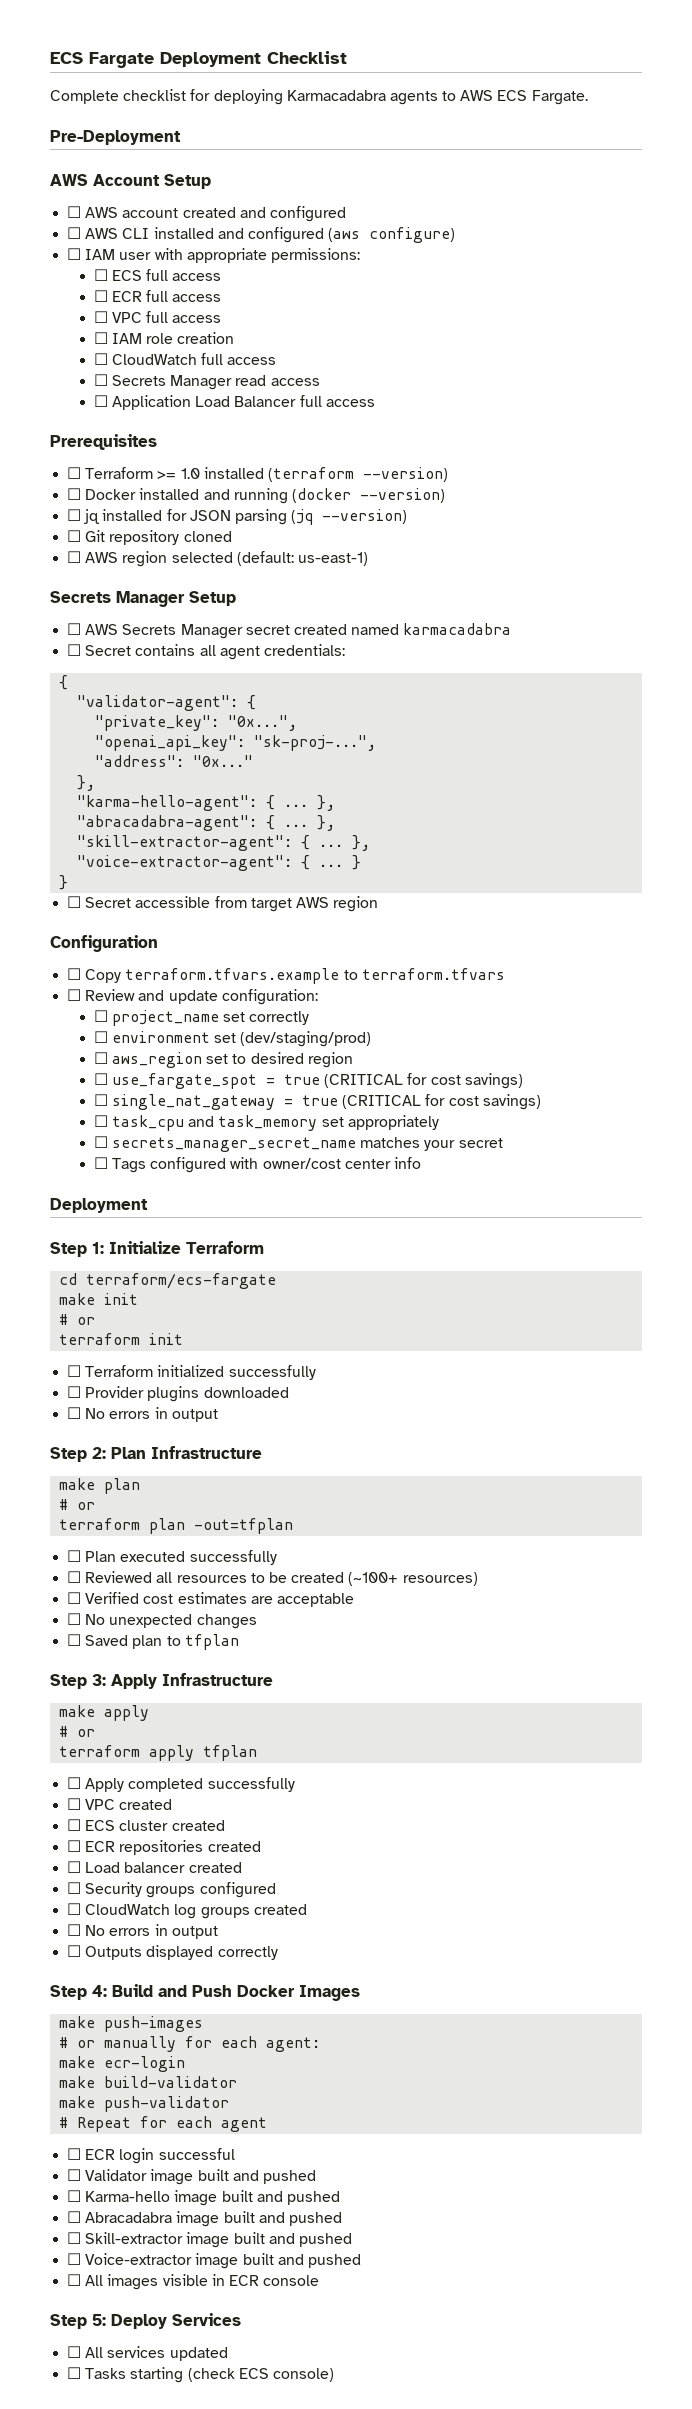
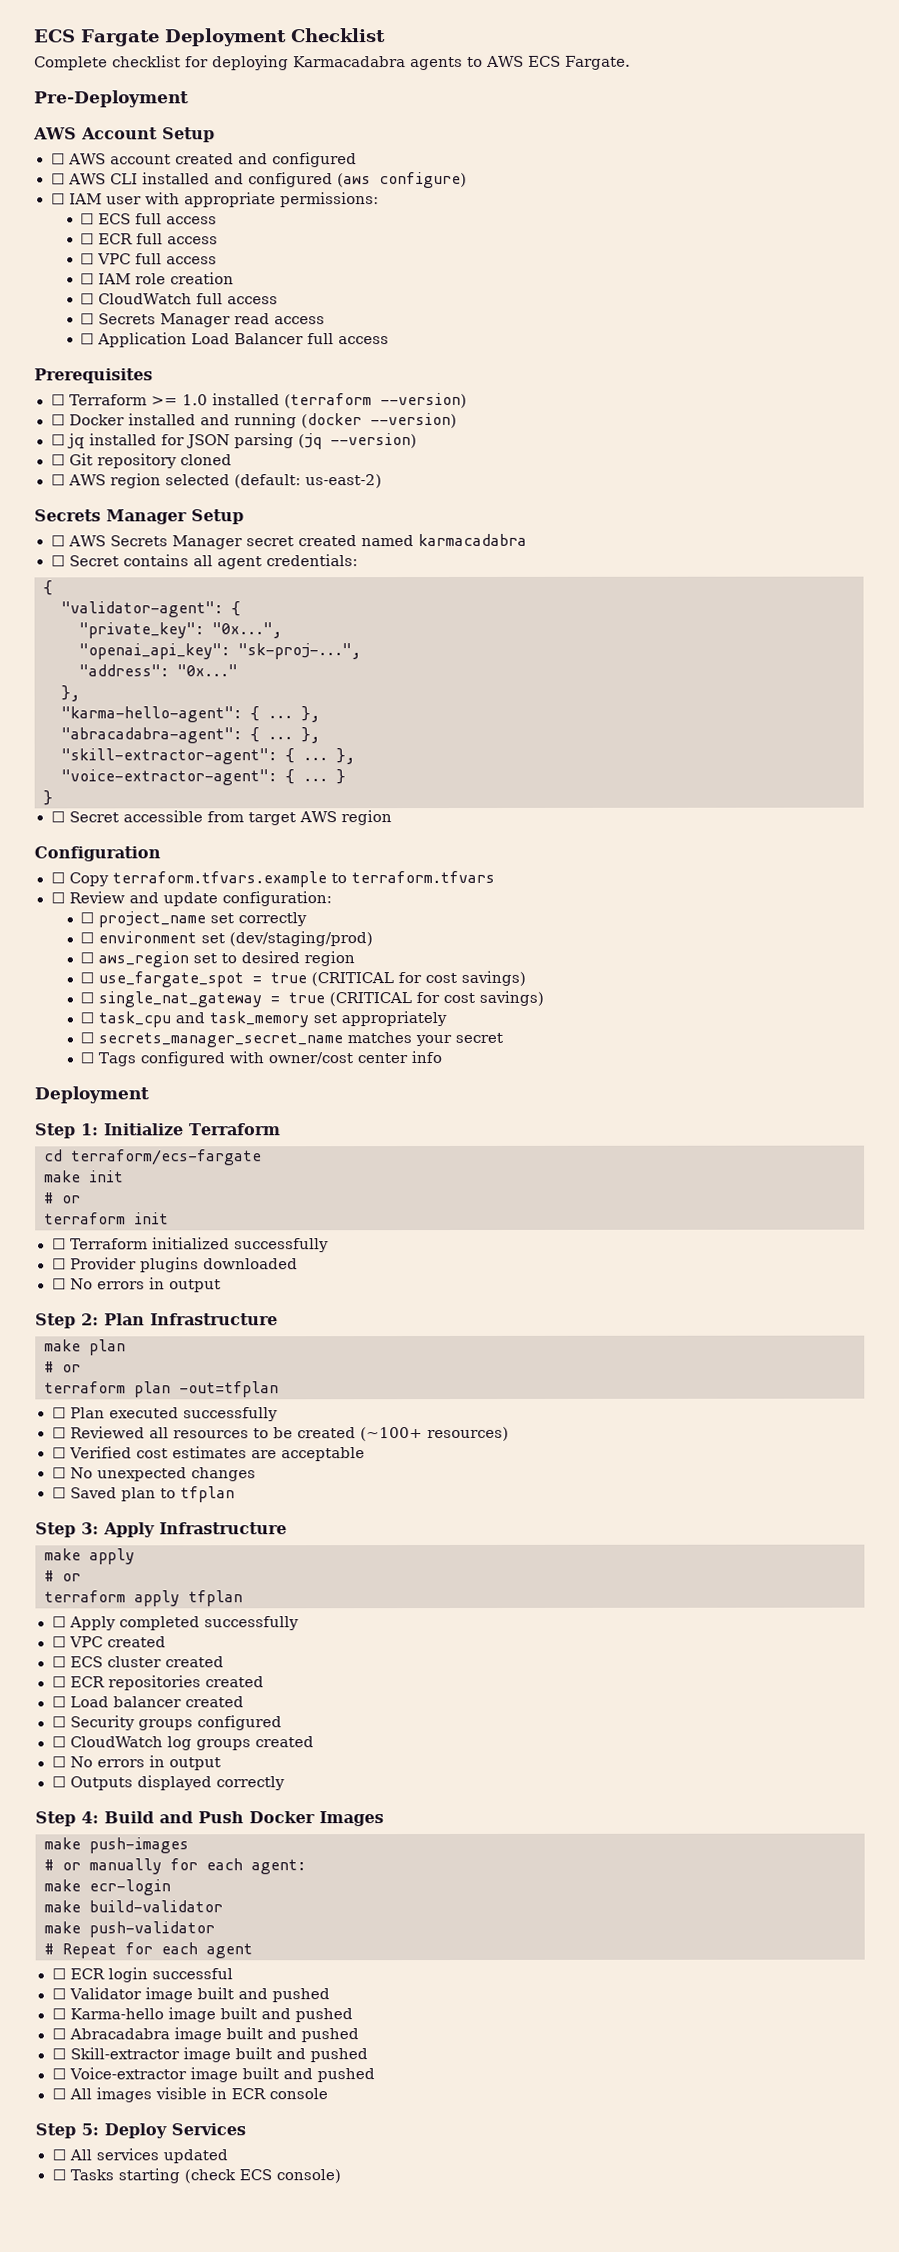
[297,552,368,566] us-east-1) -> [304,474,382,489] us-east-2)

